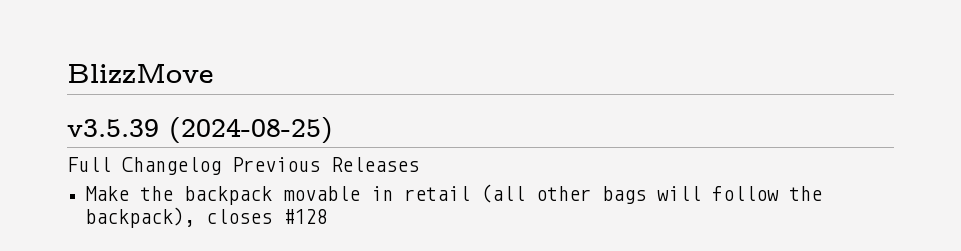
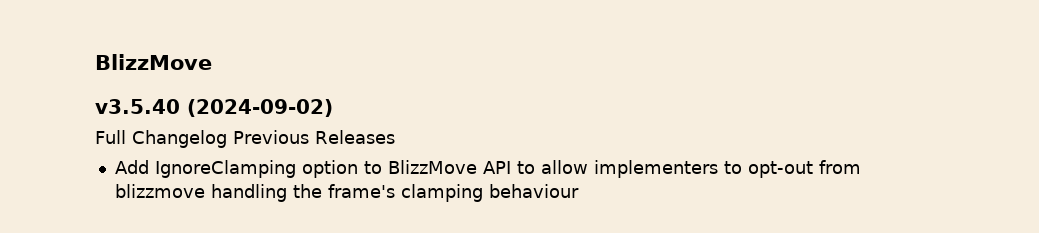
[67,117,333,144] v3.5.39 (2024-08-25) -> [95,99,333,117] v3.5.40 (2024-09-02)
[85,184,823,205] [85,207,328,228] Make the backpack movable in retail (all other bags will follow the backpack), closes #128 -> [114,160,861,178] [114,184,579,202] Add IgnoreClamping option to BlizzMove API to allow implementers to opt-out from blizzmove handling the frame's clamping behaviour

